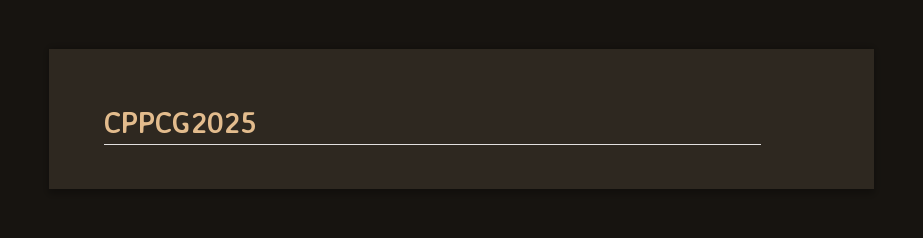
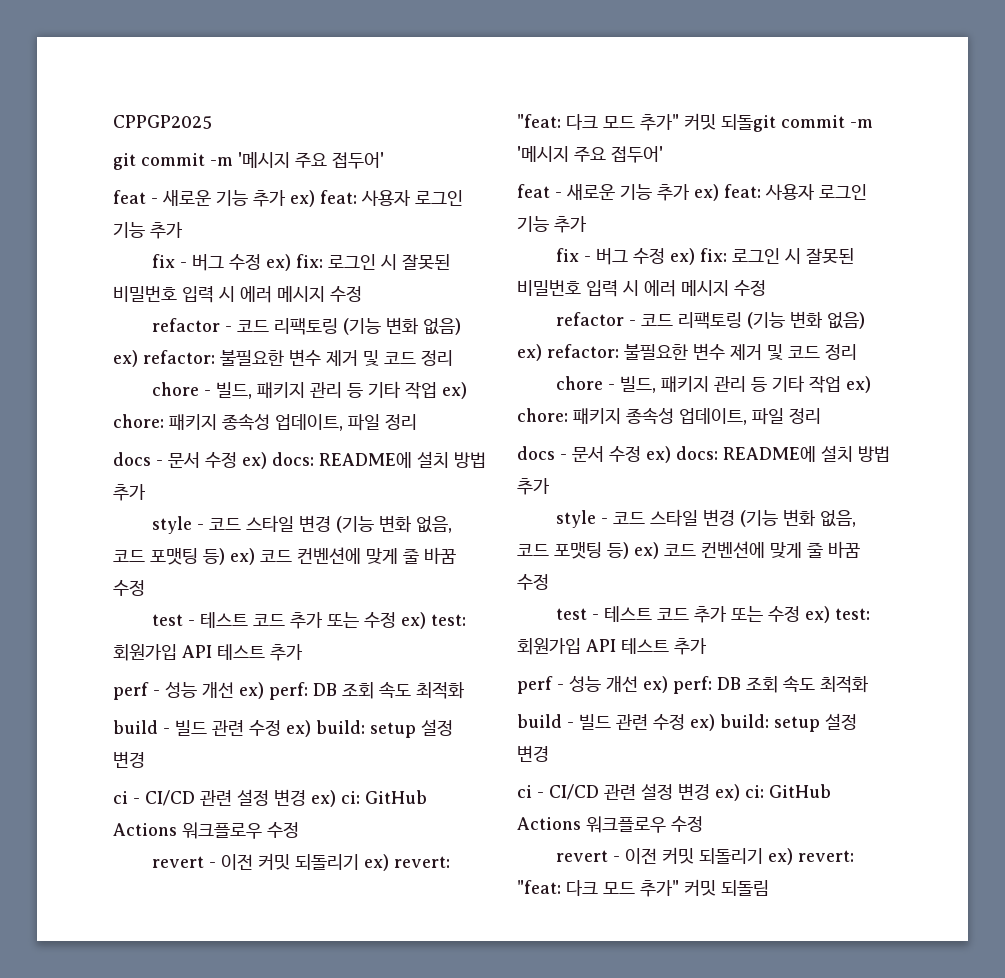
[104,112,257,133] CPPCG2025 -> [113,115,212,129] [113,152,384,170] [113,190,463,207] [113,222,183,239] [152,254,451,271] [113,286,362,303] [152,317,462,335] [113,349,453,367] [152,381,468,399] [113,414,417,431] [113,451,486,469] [113,484,146,501] [152,515,453,534] [113,547,456,565] [113,580,145,596] [152,612,467,629] [113,644,303,661] [113,681,465,700] [113,719,453,738] [113,751,145,768] [113,789,427,807] [113,822,299,839] [152,853,451,871] [517,113,873,132] [517,146,663,163] [517,184,867,201] [517,216,587,233] [556,248,855,265] [517,280,766,297] [556,311,866,329] [517,343,857,361] [556,375,872,393] [517,408,821,425] [517,445,890,463] [517,478,550,495] [556,509,857,528] [517,541,860,559] [517,574,549,590] [556,606,871,623] [517,638,707,655] [517,675,869,694] [517,713,857,732] [517,745,549,762] [517,783,831,801] [517,816,703,833] [556,847,855,865] [517,879,769,897] CPPGP2025 // git commit -m '메시지 주요 접두어' // feat - 새로운 기능 추가 ex) feat: 사용자 로그인 기능 추가 // fix - 버그 수정 ex) fix: 로그인 시 잘못된 비밀번호 입력 시 에러 메시지 수정 // refactor - 코드 리팩토링 (기능 변화 없음) ex) refactor: 불필요한 변수 제거 및 코드 정리 // chore - 빌드, 패키지 관리 등 기타 작업 ex) chore: 패키지 종속성 업데이트, 파일 정리 // docs - 문서 수정 ex) docs: README에 설치 방법 추가 // style - 코드 스타일 변경 (기능 변화 없음, 코드 포맷팅 등) ex) 코드 컨벤션에 맞게 줄 바꿈 수정 // test - 테스트 코드 추가 또는 수정 ex) test: 회원가입 API 테스트 추가 // perf - 성능 개선 ex) perf: DB 조회 속도 최적화 // build - 빌드 관련 수정 ex) build: setup 설정 변경 // ci - CI/CD 관련 설정 변경 ex) ci: GitHub Actions 워크플로우 수정 // revert - 이전 커밋 되돌리기 ex) revert: "feat: 다크 모드 추가" 커밋 되돌git commit -m '메시지 주요 접두어' // feat - 새로운 기능 추가 ex) feat: 사용자 로그인 기능 추가 // fix - 버그 수정 ex) fix: 로그인 시 잘못된 비밀번호 입력 시 에러 메시지 수정 // refactor - 코드 리팩토링 (기능 변화 없음) ex) refactor: 불필요한 변수 제거 및 코드 정리 // chore - 빌드, 패키지 관리 등 기타 작업 ex) chore: 패키지 종속성 업데이트, 파일 정리 // docs - 문서 수정 ex) docs: README에 설치 방법 추가 // style - 코드 스타일 변경 (기능 변화 없음, 코드 포맷팅 등) ex) 코드 컨벤션에 맞게 줄 바꿈 수정 // test - 테스트 코드 추가 또는 수정 ex) test: 회원가입 API 테스트 추가 // perf - 성능 개선 ex) perf: DB 조회 속도 최적화 // build - 빌드 관련 수정 ex) build: setup 설정 변경 // ci - CI/CD 관련 설정 변경 ex) ci: GitHub Actions 워크플로우 수정 // revert - 이전 커밋 되돌리기 ex) revert: "feat: 다크 모드 추가" 커밋 되돌림

